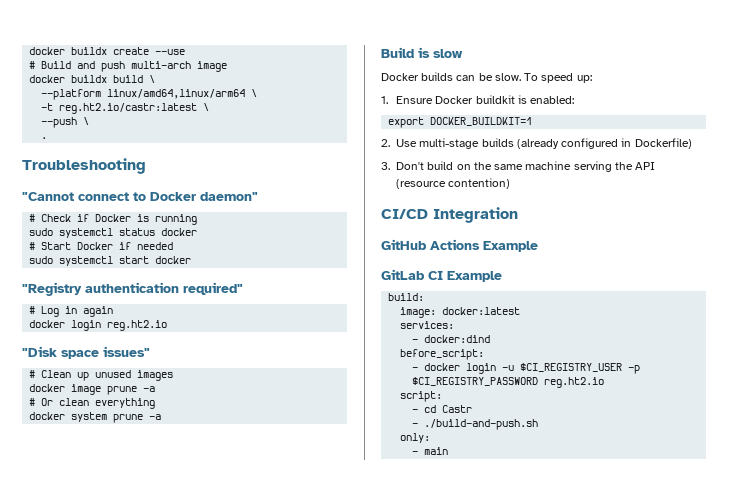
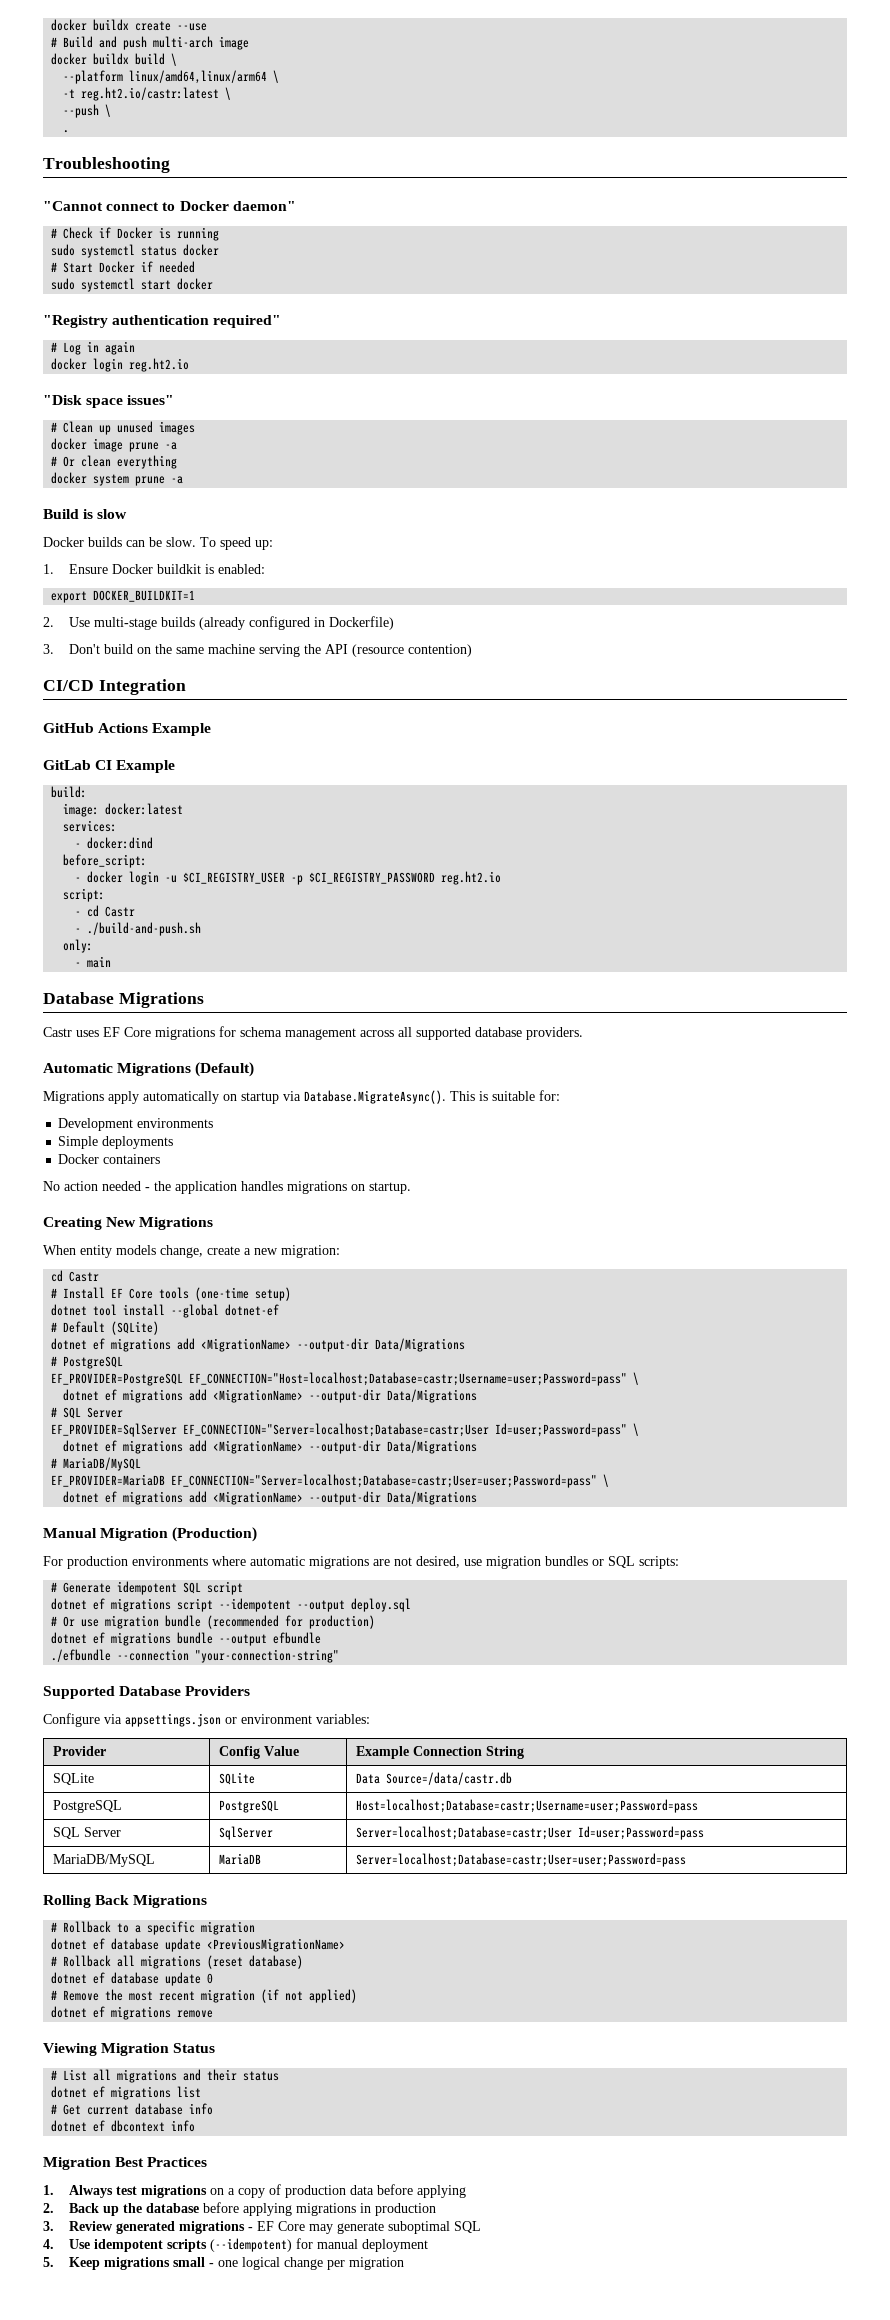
(449, 451) none -> [43,992,204,1008] [43,1026,583,1040] [43,1062,255,1077] [43,1090,560,1104] [58,1118,214,1131] [58,1136,174,1149] [58,1154,161,1164] [43,1181,411,1194] [43,1217,214,1230] [43,1245,340,1258] [51,1270,100,1282] [51,1287,292,1301] [51,1304,280,1318] [51,1321,160,1335] [51,1338,466,1352] [51,1356,124,1369] [51,1372,640,1386] [63,1389,478,1403] [51,1407,124,1419] [51,1423,640,1437] [63,1440,478,1454] [51,1457,142,1471] [51,1474,610,1488] [63,1491,478,1505] [43,1527,258,1542] [43,1556,679,1569] [51,1581,244,1595] [51,1598,412,1612] [51,1615,376,1629] [51,1632,322,1646] [51,1649,340,1663] [43,1686,251,1699] [43,1713,370,1727] [52,1746,106,1756] [218,1746,299,1759] [355,1746,524,1759] [52,1773,94,1785] [218,1772,255,1785] [355,1772,512,1785] [52,1800,122,1813] [218,1800,279,1813] [355,1799,698,1813] [52,1827,121,1839] [218,1826,273,1840] [355,1826,704,1840] [52,1854,155,1867] [218,1853,261,1865] [355,1853,686,1867] [43,1895,208,1908] [51,1921,256,1935] [51,1938,346,1952] [51,1955,304,1969] [51,1972,214,1986] [51,1989,358,2003] [51,2006,214,2020] [43,2043,216,2056] [51,2069,280,2083] [51,2086,202,2100] [51,2103,214,2115] [51,2120,196,2132] [43,2157,208,2170] [43,2184,466,2198] [43,2202,436,2216] [43,2221,481,2234] [43,2238,428,2252] [43,2257,404,2270] // Database Migrations // Castr uses EF Core migrations for schema management across all supported database providers. // Automatic Migrations (Default) // Migrations apply automatically on startup via Database.MigrateAsync(). This is suitable for: // Development environments // Simple deployments // Docker containers // No action needed - the application handles migrations on startup. // Creating New Migrations // When entity models change, create a new migration: // cd Castr // # Install EF Core tools (one-time setup) // dotnet tool install --global dotnet-ef // # Default (SQLite) // dotnet ef migrations add <MigrationName> --output-dir Data/Migrations // # PostgreSQL // EF_PROVIDER=PostgreSQL EF_CONNECTION="Host=localhost;Database=castr;Username=user;Password=pass" \ // dotnet ef migrations add <MigrationName> --output-dir Data/Migrations // # SQL Server // EF_PROVIDER=SqlServer EF_CONNECTION="Server=localhost;Database=castr;User Id=user;Password=pass" \ // dotnet ef migrations add <MigrationName> --output-dir Data/Migrations // # MariaDB/MySQL // EF_PROVIDER=MariaDB EF_CONNECTION="Server=localhost;Database=castr;User=user;Password=pass" \ // dotnet ef migrations add <MigrationName> --output-dir Data/Migrations // Manual Migration (Production) // For production environments where automatic migrations are not desired, use migration bundles or SQL scripts: // # Generate idempotent SQL script // dotnet ef migrations script --idempotent --output deploy.sql // # Or use migration bundle (recommended for production) // dotnet ef migrations bundle --output efbundle // ./efbundle --connection "your-connection-string" // Supported Database Providers // Configure via appsettings.json or environment variables: // Provider | Config Value | Example Connection String // SQLite | SQLite | Data Source=/data/castr.db // PostgreSQL | PostgreSQL | Host=localhost;Database=castr;Username=user;Password=pass // SQL Server | SqlServer | Server=localhost;Database=castr;User Id=user;Password=pass // MariaDB/MySQL | MariaDB | Server=localhost;Database=castr;User=user;Password=pass // Rolling Back Migrations // # Rollback to a specific migration // dotnet ef database update <PreviousMigrationName> // # Rollback all migrations (reset database) // dotnet ef database update 0 // # Remove the most recent migration (if not applied) // dotnet ef migrations remove // Viewing Migration Status // # List all migrations and their status // dotnet ef migrations list // # Get current database info // dotnet ef dbcontext info // Migration Best Practices // 1. Always test migrations on a copy of production data before applying // 2. Back up the database before applying migrations in production // 3. Review generated migrations - EF Core may generate suboptimal SQL // 4. Use idempotent scripts (--idempotent) for manual deployment // 5. Keep migrations small - one logical change per migration

